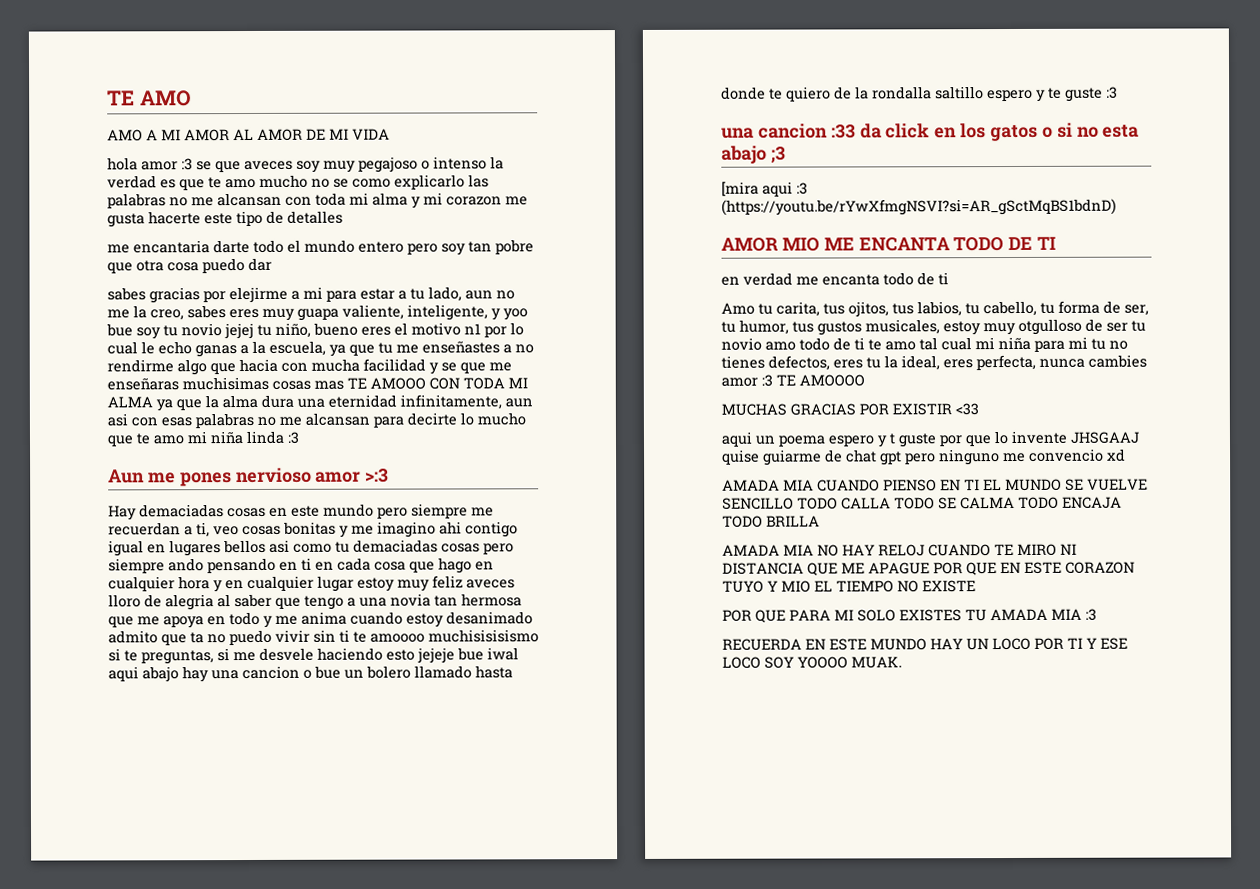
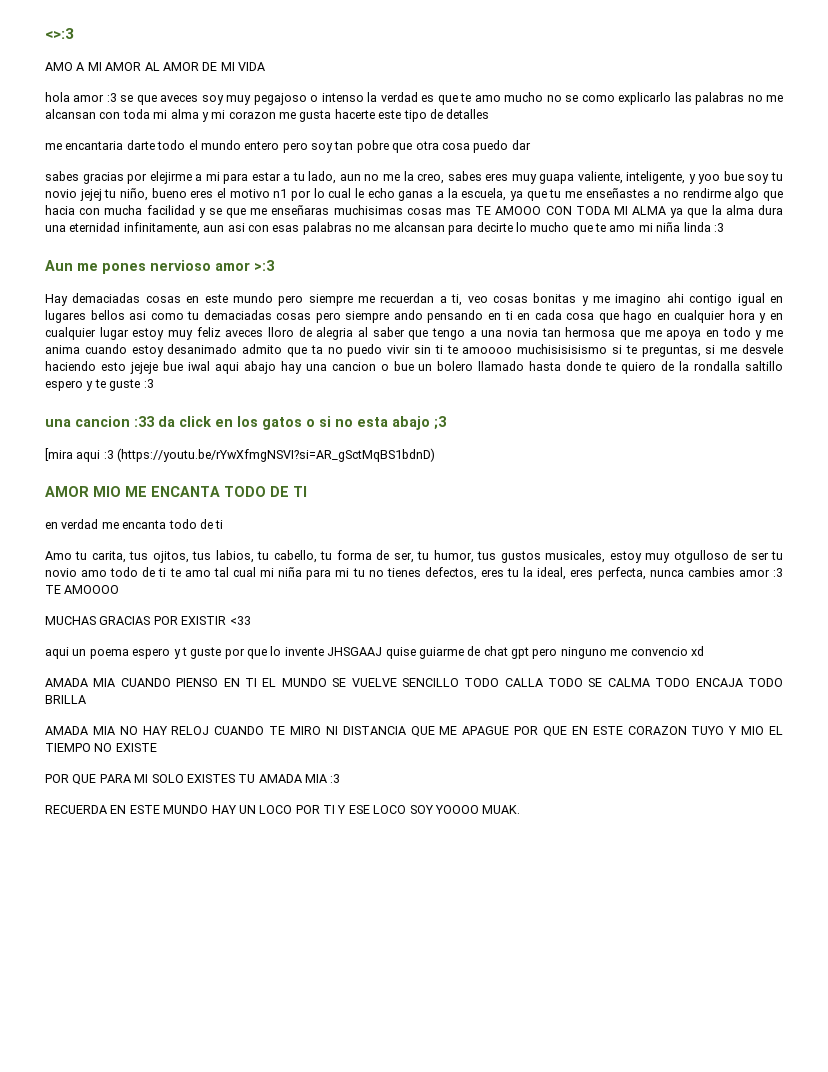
[107,90,192,107] TE AMO -> [45,28,74,39] <>:3

